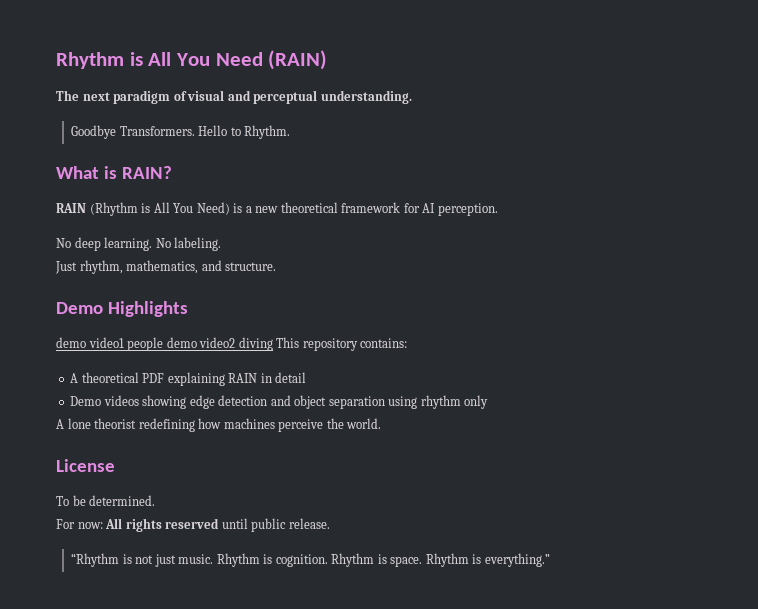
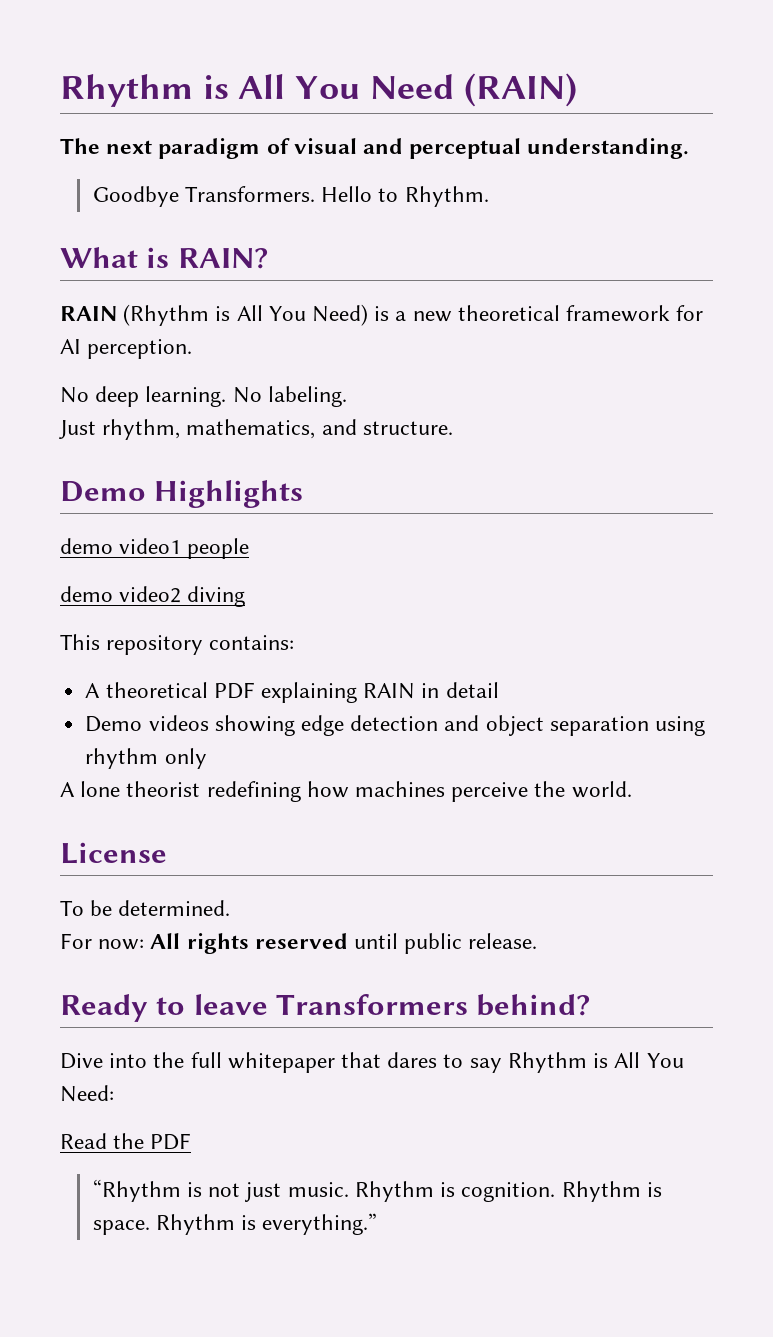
(164, 344) none -> (250, 548) //
(273, 344) none -> (246, 596) //
(330, 523) none -> [60,994,591,1022] [60,1052,684,1073] [60,1085,114,1102] [60,1133,192,1150] // Ready to leave Transformers behind? // Dive into the full whitepaper that dares to say Rhythm is All You Need: // Read the PDF

